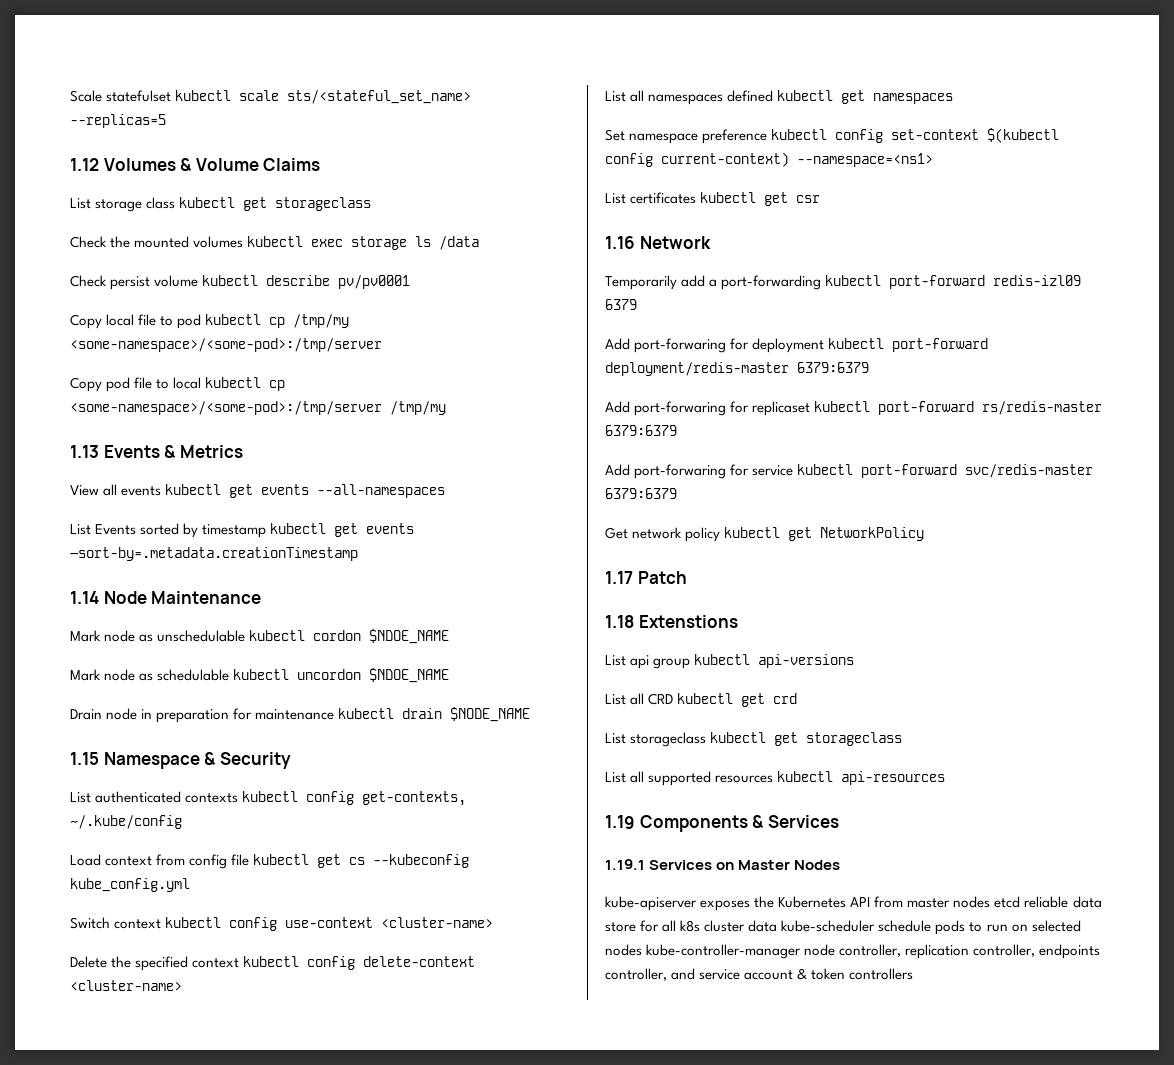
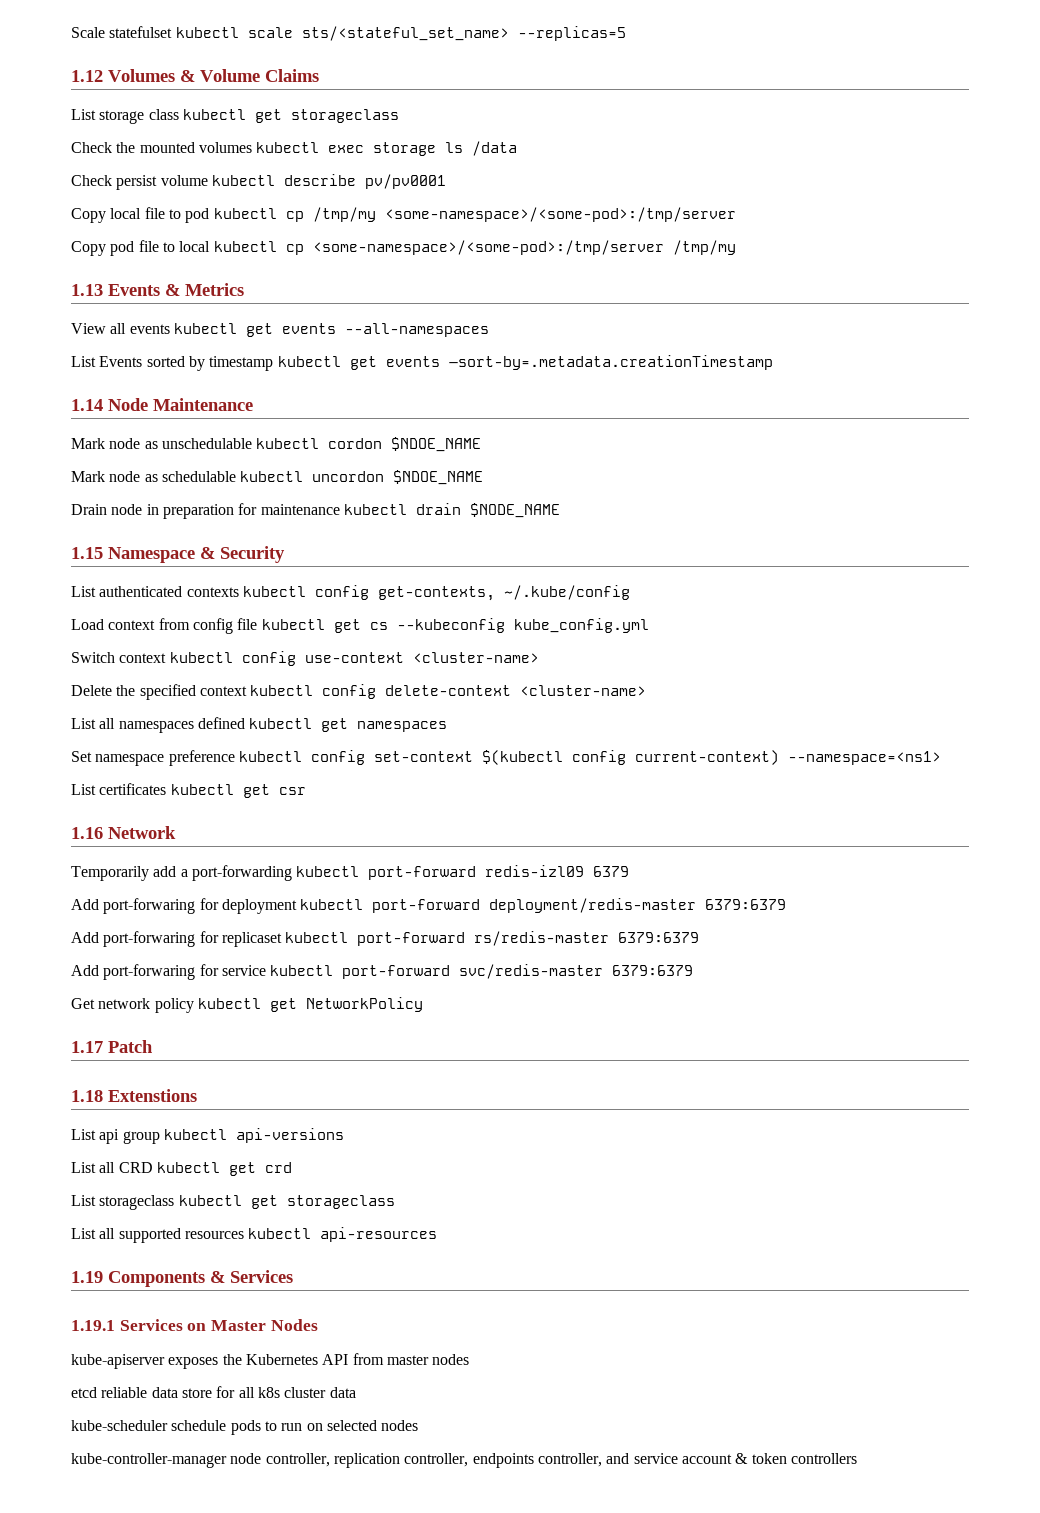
(991, 902) none -> (470, 1359) //
(778, 926) none -> (356, 1392) //
(642, 950) none -> (419, 1425) //

